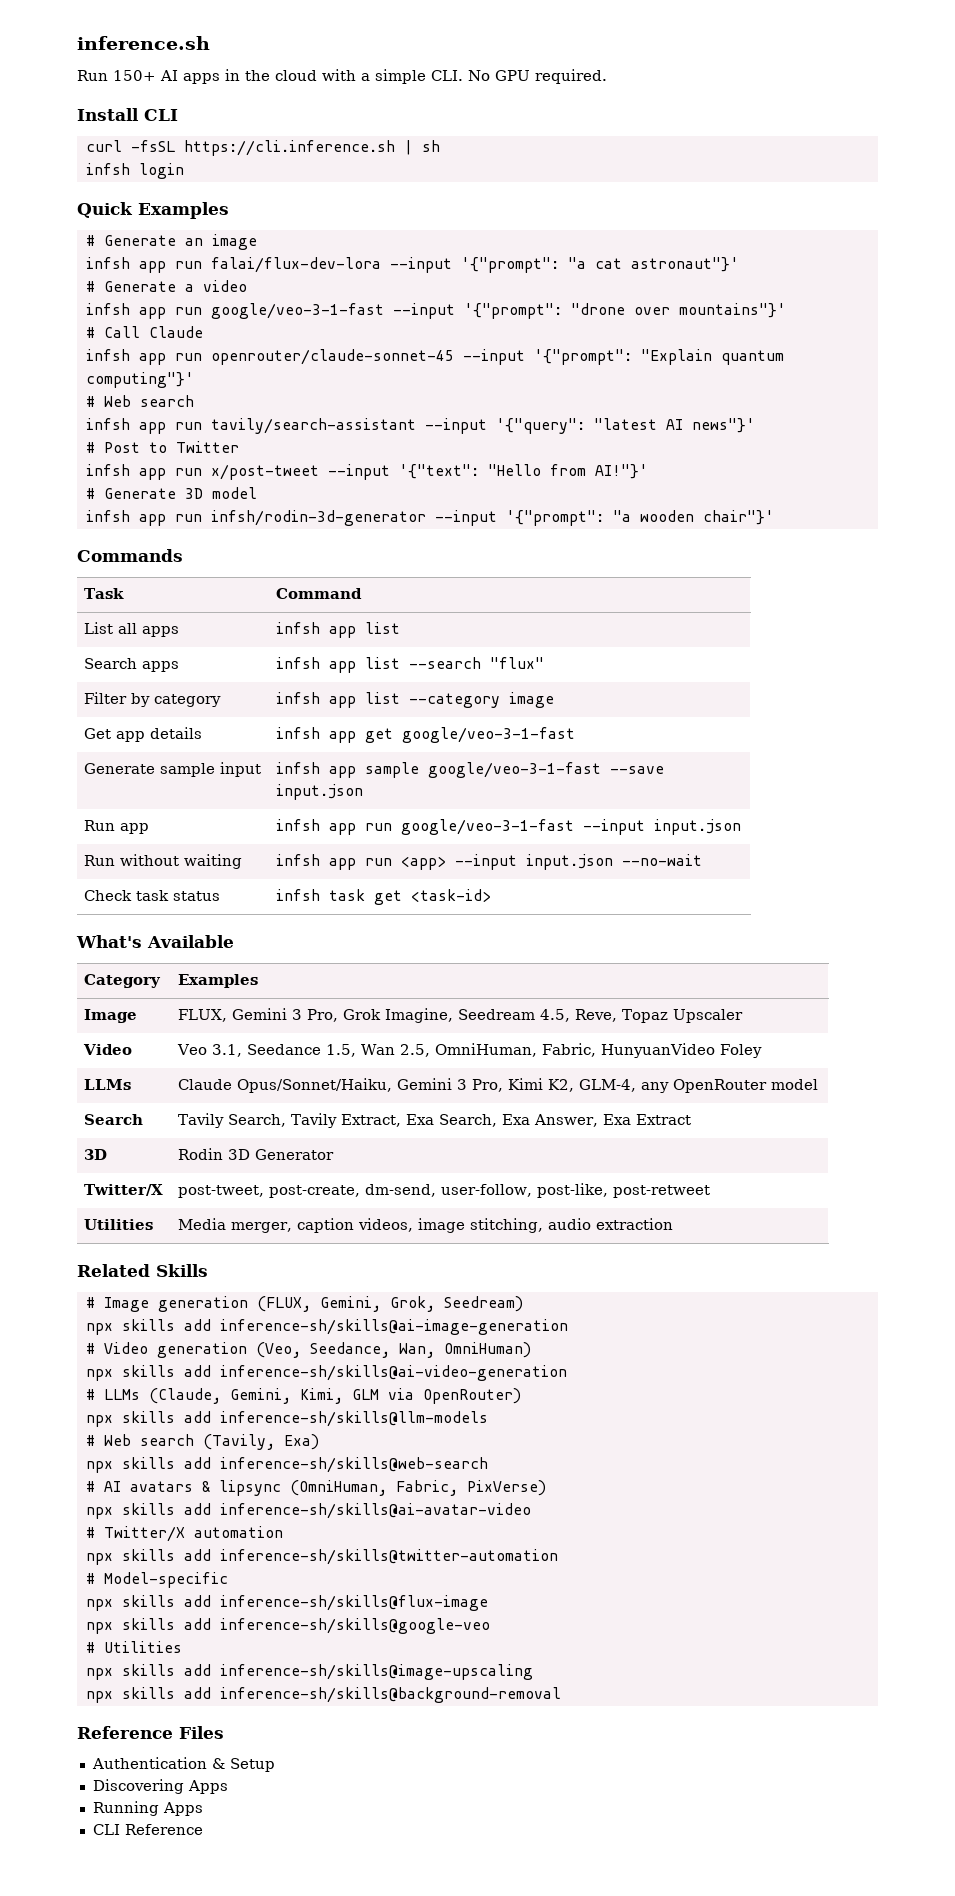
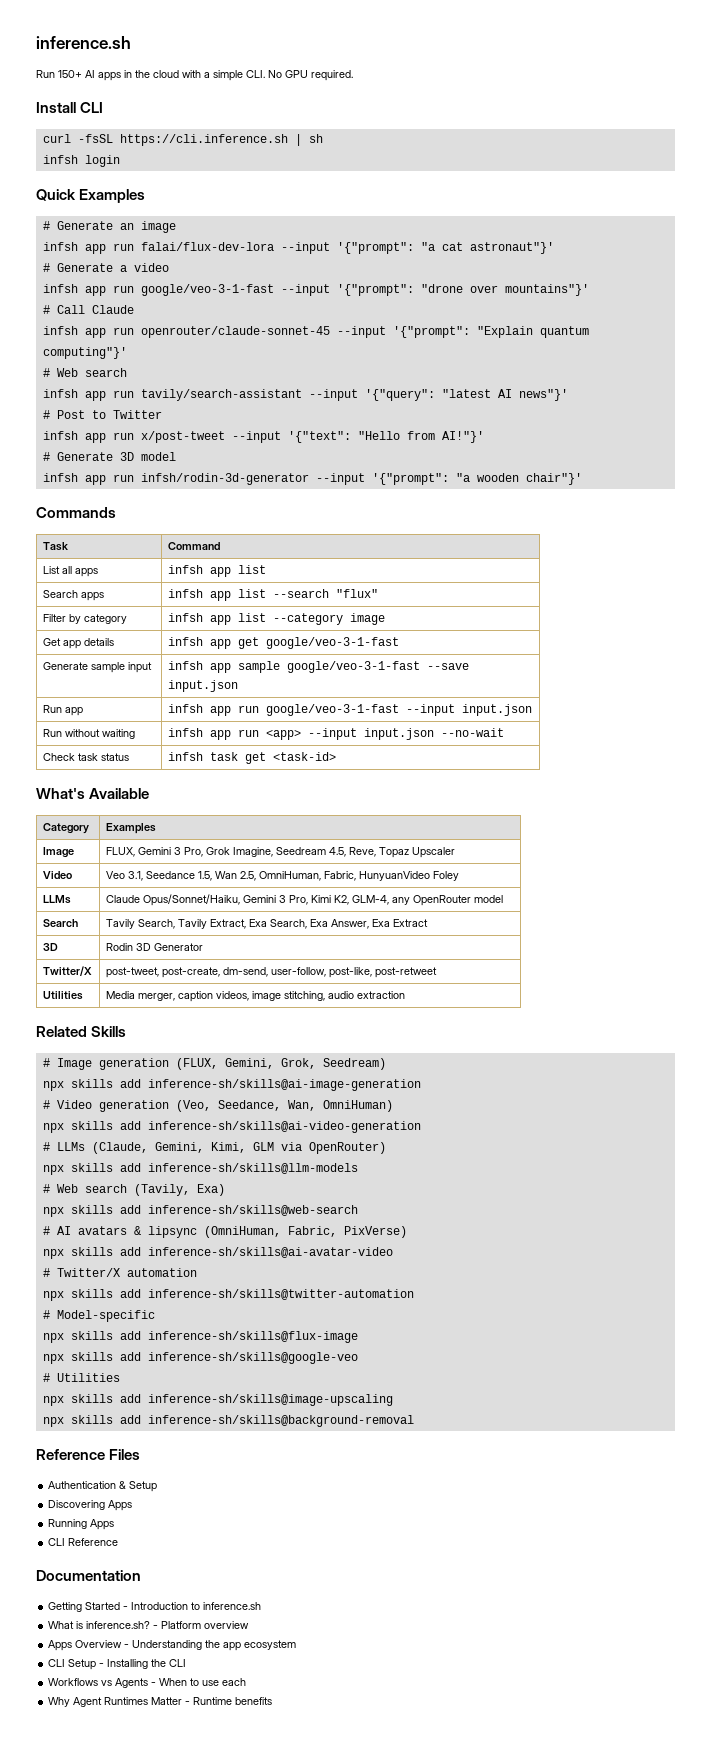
(203, 1829) none -> [36,1570,141,1581] [48,1602,262,1612] [48,1621,250,1629] [48,1640,297,1651] [48,1659,187,1670] [48,1678,247,1688] [48,1697,273,1707] // Documentation // Getting Started - Introduction to inference.sh // What is inference.sh? - Platform overview // Apps Overview - Understanding the app ecosystem // CLI Setup - Installing the CLI // Workflows vs Agents - When to use each // Why Agent Runtimes Matter - Runtime benefits

